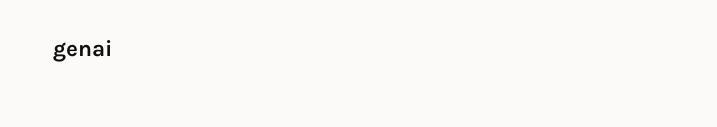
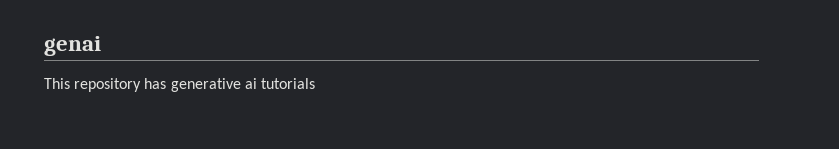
(112, 51) none -> [44,78,315,92] // This repository has generative ai tutorials

